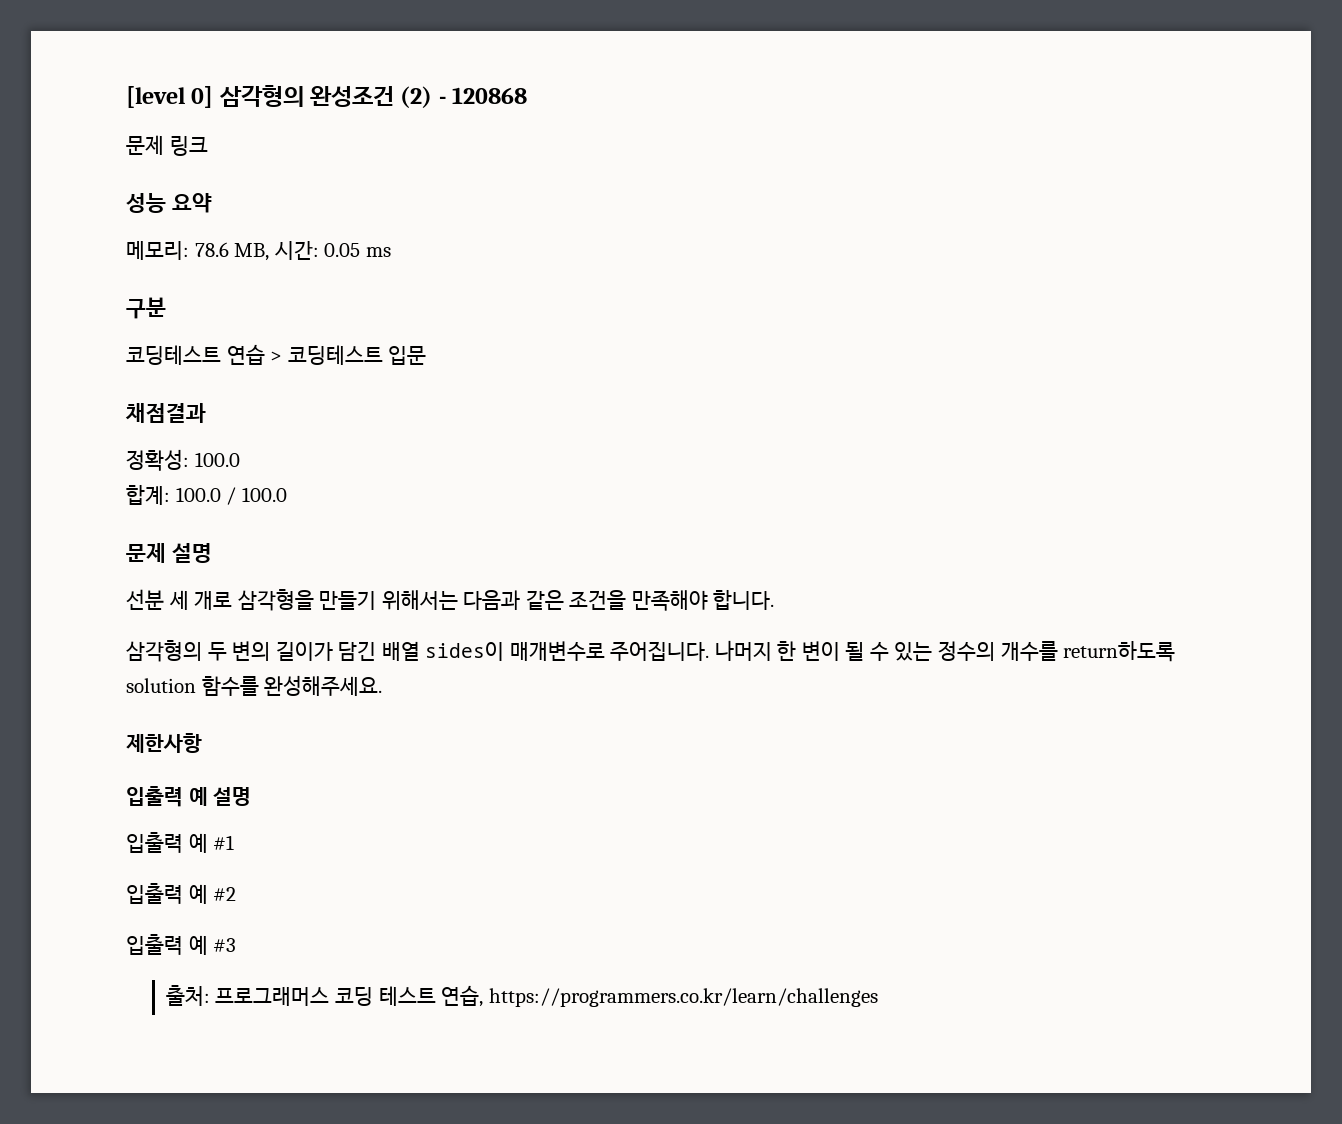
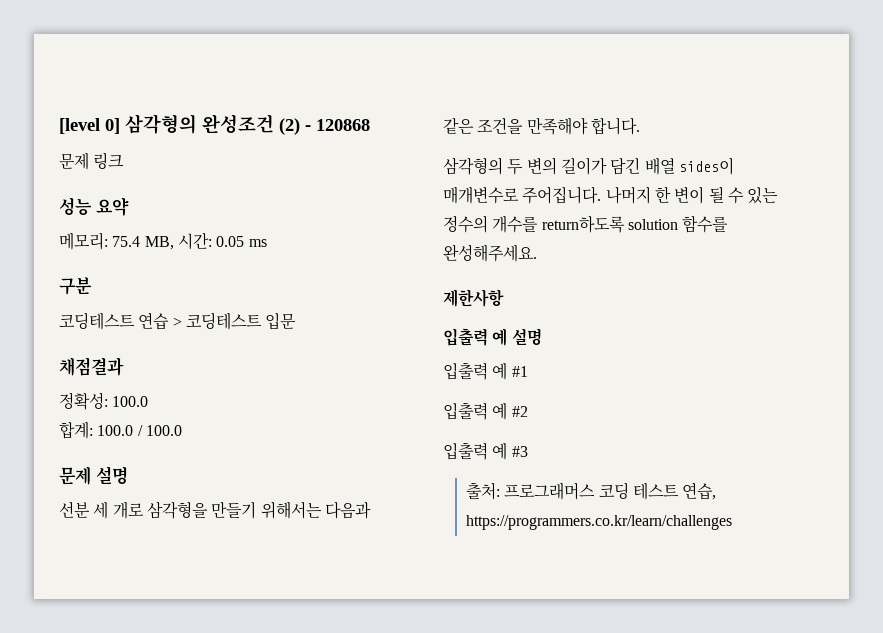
[194,242,229,257] 78.6 -> [112,236,141,247] 75.4

